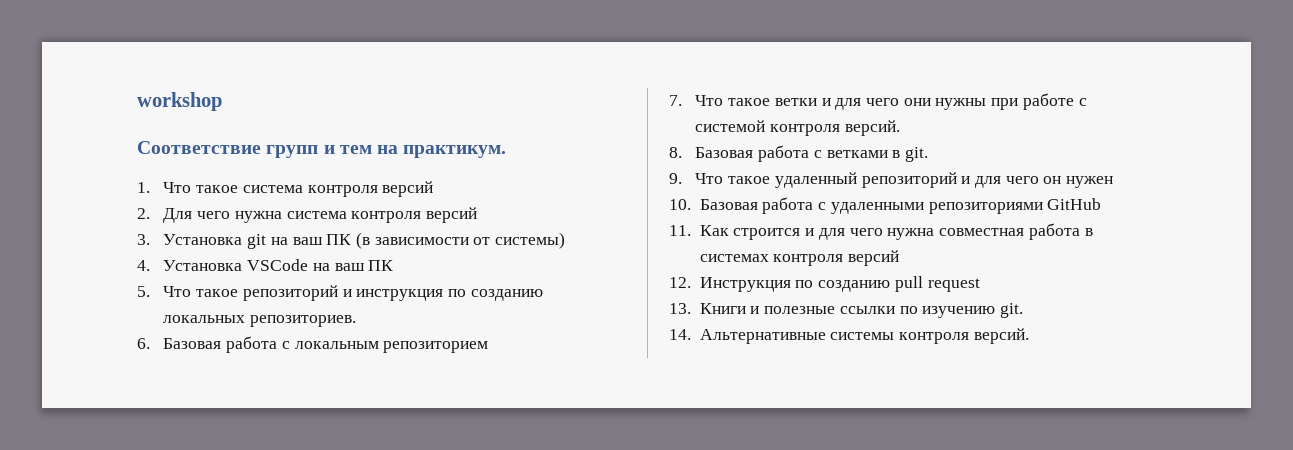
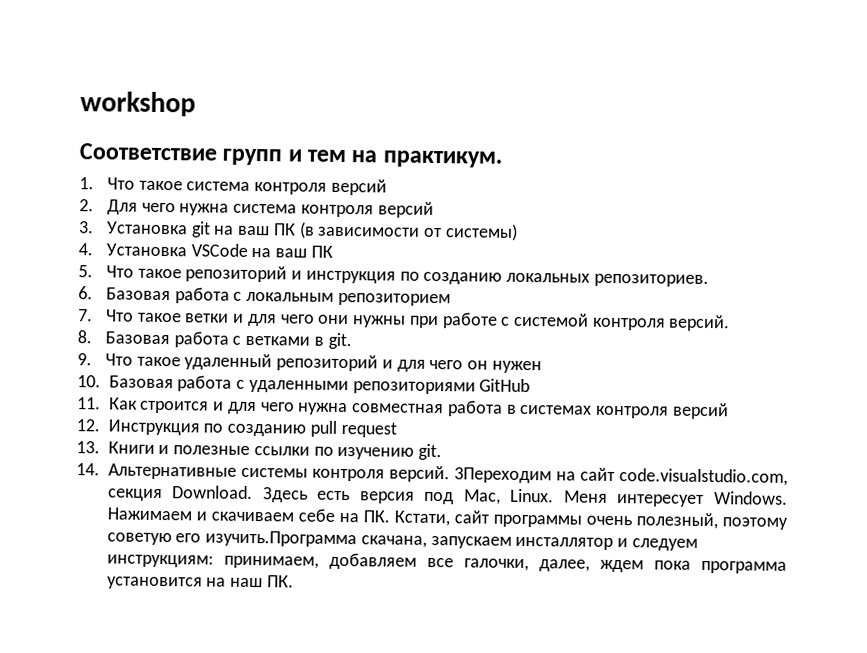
(1029, 336) none -> [453,467,789,486] [107,485,788,507] [106,507,788,530] [106,530,698,551] [106,552,787,574] [106,575,294,590] 3Переходим на сайт code.visualstudio.com, секция Download. Здесь есть версия под Mac, Linux. Меня интересует Windows. Нажимаем и скачиваем себе на ПК. Кстати, сайт программы очень полезный, поэтому советую его изучить.Программа скачана, запускаем инсталлятор и следуем инструкциям: принимаем, добавляем все галочки, далее, ждем пока программа установится на наш ПК.

